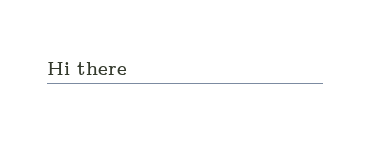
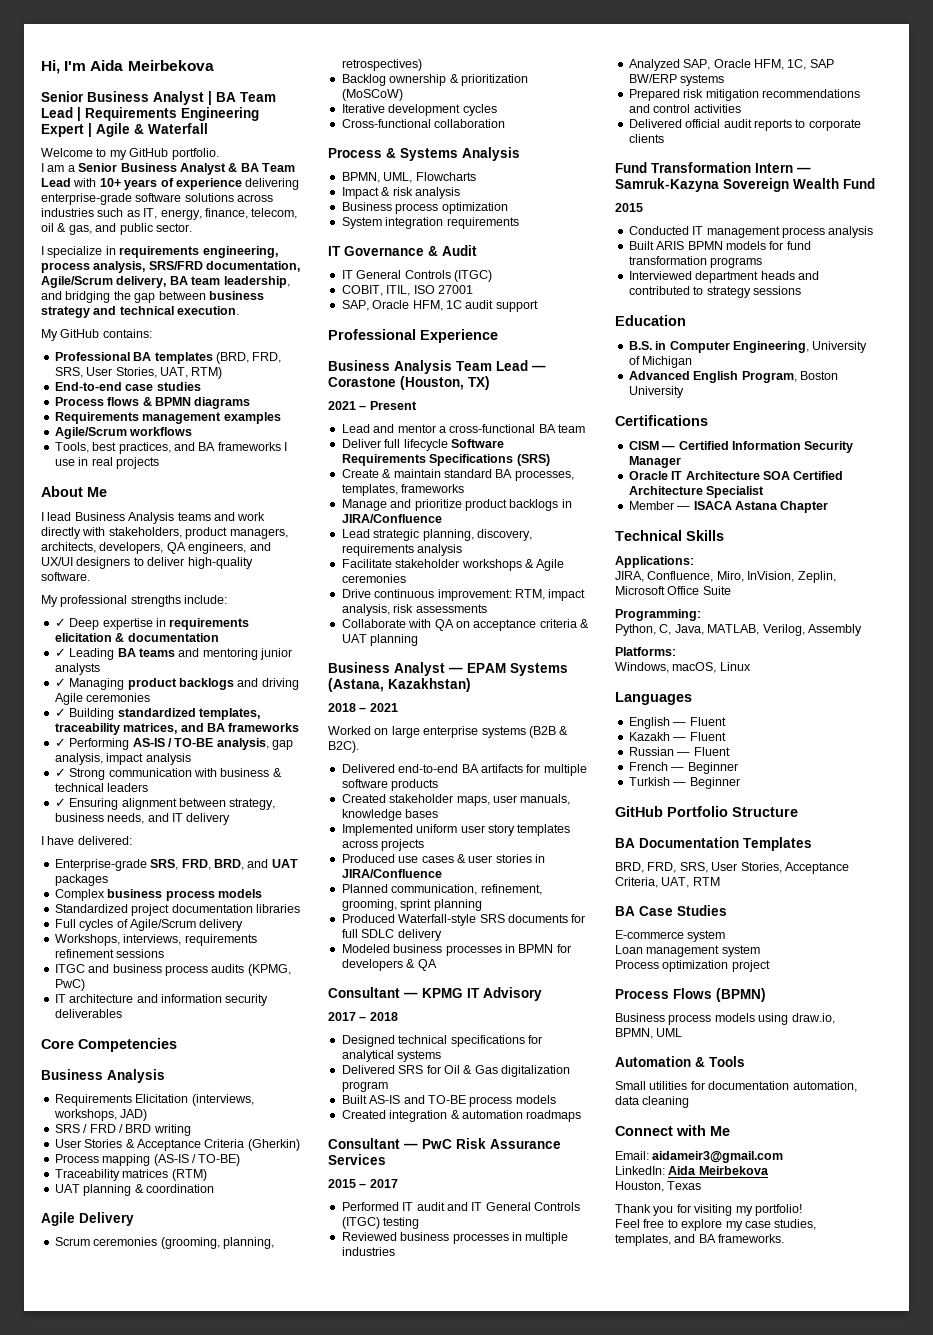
[47,62,127,75] Hi there -> [41,60,214,74] [41,91,276,105] [41,107,259,121] [41,123,208,137] [41,148,219,160] [41,163,295,175] [41,178,300,190] [41,193,274,205] [41,208,298,220] [41,223,192,235] [41,246,278,258] [41,261,301,273] [41,276,290,288] [41,291,264,303] [41,306,240,318] [41,329,152,341] [54,352,282,364] [54,367,223,379] [54,382,201,391] [54,397,251,409] [54,412,281,424] [54,427,193,439] [54,442,287,454] [54,457,159,469] [41,486,107,497] [41,512,266,524] [41,527,288,539] [41,542,271,554] [41,557,253,569] [41,572,90,581] [41,595,228,607] [54,618,250,630] [54,633,219,642] [54,648,292,660] [54,663,100,675] [54,678,299,690] [54,693,151,705] [54,708,260,720] [54,723,300,735] [54,738,293,750] [54,753,191,765] [54,768,282,780] [54,783,149,792] [54,798,276,810] [54,813,231,825] [41,836,132,845] [54,859,298,871] [54,874,108,886] [54,889,262,901] [54,904,300,916] [54,919,244,931] [54,934,257,946] [54,949,165,958] [54,964,291,976] [54,979,85,991] [54,994,269,1006] [54,1009,122,1018] [41,1038,177,1052] [41,1069,165,1083] [54,1094,254,1106] [53,1109,148,1121] [54,1124,191,1136] [54,1139,300,1151] [54,1154,241,1166] [54,1169,207,1181] [54,1184,214,1196] [41,1212,134,1226] [54,1237,274,1249] [341,59,422,71] [341,74,528,86] [341,89,403,101] [341,104,497,116] [341,119,506,128] [328,147,520,161] [341,172,476,183] [341,187,460,199] [341,202,508,214] [341,217,519,229] [328,245,477,256] [341,270,492,282] [341,285,473,296] [341,300,538,312] [328,329,498,343] [328,360,546,374] [328,376,490,390] [328,401,417,410] [341,424,585,433] [341,439,504,451] [341,454,550,466] [341,469,574,481] [341,484,465,496] [341,499,572,511] [341,514,442,523] [341,529,532,541] [341,544,463,556] [341,559,565,571] [341,574,406,583] [341,589,586,601] [341,604,487,616] [341,619,589,631] [341,634,419,646] [328,662,568,676] [328,678,471,692] [328,703,398,712] [328,726,569,738] [328,741,359,753] [341,764,587,776] [341,779,439,791] [341,794,571,806] [341,809,439,821] [341,824,571,836] [341,839,425,851] [341,854,545,863] [341,869,442,878] [341,884,542,895] [341,899,482,911] [341,914,586,926] [341,929,442,941] [341,944,571,956] [341,959,437,971] [328,987,542,1001] [328,1012,398,1021] [341,1035,542,1047] [341,1050,442,1062] [341,1065,570,1077] [341,1081,388,1092] [341,1095,556,1107] [341,1110,582,1122] [328,1138,561,1149] [328,1154,386,1165] [328,1179,398,1188] [341,1202,580,1211] [341,1217,420,1229] [341,1232,569,1244] [341,1247,395,1256] [628,59,834,71] [628,74,725,86] [628,89,860,101] [628,104,741,113] [628,119,861,131] [628,134,664,143] [615,162,811,173] [615,178,875,192] [615,203,643,212] [628,226,874,238] [628,241,811,250] [628,256,763,268] [628,271,819,283] [628,286,801,298] [615,315,686,326] [628,341,868,353] [628,356,693,368] [628,371,838,383] [628,386,684,398] [615,415,708,426] [628,441,854,453] [628,456,681,468] [628,471,844,480] [628,486,765,498] [628,501,829,513] [615,530,724,541] [615,556,694,568] [615,571,836,583] [615,586,731,595] [615,609,701,621] [615,624,862,636] [615,647,676,656] [615,662,751,673] [615,692,692,705] [628,717,726,729] [628,732,726,741] [628,747,730,756] [628,762,738,774] [628,777,740,789] [615,806,798,817] [615,837,812,851] [615,862,849,874] [615,877,720,888] [615,905,727,916] [615,930,726,942] [615,945,760,957] [615,960,770,972] [615,988,766,1002] [615,1013,835,1025] [615,1028,683,1039] [615,1056,745,1067] [615,1081,857,1092] [615,1096,690,1108] [615,1125,730,1136] [615,1151,784,1163] [615,1166,769,1175] [615,1181,702,1192] [615,1204,802,1216] [615,1219,817,1231] [615,1234,785,1246] Hi, I'm Aida Meirbekova // Senior Business Analyst | BA Team Lead | Requirements Engineering Expert | Agile & Waterfall // Welcome to my GitHub portfolio. // I am a Senior Business Analyst & BA Team Lead with 10+ years of experience delivering enterprise-grade software solutions across industries such as IT, energy, finance, telecom, oil & gas, and public sector. // I specialize in requirements engineering, process analysis, SRS/FRD documentation, Agile/Scrum delivery, BA team leadership, and bridging the gap between business strategy and technical execution. // My GitHub contains: // Professional BA templates (BRD, FRD, SRS, User Stories, UAT, RTM) // End-to-end case studies // Process flows & BPMN diagrams // Requirements management examples // Agile/Scrum workflows // Tools, best practices, and BA frameworks I use in real projects // About Me // I lead Business Analysis teams and work directly with stakeholders, product managers, architects, developers, QA engineers, and UX/UI designers to deliver high-quality software. // My professional strengths include: // ✓ Deep expertise in requirements elicitation & documentation // ✓ Leading BA teams and mentoring junior analysts // ✓ Managing product backlogs and driving Agile ceremonies // ✓ Building standardized templates, traceability matrices, and BA frameworks // ✓ Performing AS-IS / TO-BE analysis, gap analysis, impact analysis // ✓ Strong communication with business & technical leaders // ✓ Ensuring alignment between strategy, business needs, and IT delivery // I have delivered: // Enterprise-grade SRS, FRD, BRD, and UAT packages // Complex business process models // Standardized project documentation libraries // Full cycles of Agile/Scrum delivery // Workshops, interviews, requirements refinement sessions // ITGC and business process audits (KPMG, PwC) // IT architecture and information security deliverables // Core Competencies // Business Analysis // Requirements Elicitation (interviews, workshops, JAD) // SRS / FRD / BRD writing // User Stories & Acceptance Criteria (Gherkin) // Process mapping (AS-IS / TO-BE) // Traceability matrices (RTM) // UAT planning & coordination // Agile Delivery // Scrum ceremonies (grooming, planning, retrospectives) // Backlog ownership & prioritization (MoSCoW) // Iterative development cycles // Cross-functional collaboration // Process & Systems Analysis // BPMN, UML, Flowcharts // Impact & risk analysis // Business process optimization // System integration requirements // IT Governance & Audit // IT General Controls (ITGC) // COBIT, ITIL, ISO 27001 // SAP, Oracle HFM, 1C audit support // Professional Experience // Business Analysis Team Lead — Corastone (Houston, TX) // 2021 – Present // Lead and mentor a cross-functional BA team // Deliver full lifecycle Software Requirements Specifications (SRS) // Create & maintain standard BA processes, templates, frameworks // Manage and prioritize product backlogs in JIRA/Confluence // Lead strategic planning, discovery, requirements analysis // Facilitate stakeholder workshops & Agile ceremonies // Drive continuous improvement: RTM, impact analysis, risk assessments // Collaborate with QA on acceptance criteria & UAT planning // Business Analyst — EPAM Systems (Astana, Kazakhstan) // 2018 – 2021 // Worked on large enterprise systems (B2B & B2C). // Delivered end-to-end BA artifacts for multiple software products // Created stakeholder maps, user manuals, knowledge bases // Implemented uniform user story templates across projects // Produced use cases & user stories in JIRA/Confluence // Planned communication, refinement, grooming, sprint planning // Produced Waterfall-style SRS documents for full SDLC delivery // Modeled business processes in BPMN for developers & QA // Consultant — KPMG IT Advisory // 2017 – 2018 // Designed technical specifications for analytical systems // Delivered SRS for Oil & Gas digitalization program // Built AS-IS and TO-BE process models // Created integration & automation roadmaps // Consultant — PwC Risk Assurance Services // 2015 – 2017 // Performed IT audit and IT General Controls (ITGC) testing // Reviewed business processes in multiple industries // Analyzed SAP, Oracle HFM, 1C, SAP BW/ERP systems // Prepared risk mitigation recommendations and control activities // Delivered official audit reports to corporate clients // Fund Transformation Intern — Samruk-Kazyna Sovereign Wealth Fund // 2015 // Conducted IT management process analysis // Built ARIS BPMN models for fund transformation programs // Interviewed department heads and contributed to strategy sessions // Education // B.S. in Computer Engineering, University of Michigan // Advanced English Program, Boston University // Certifications // CISM — Certified Information Security Manager // Oracle IT Architecture SOA Certified Architecture Specialist // Member — ISACA Astana Chapter // Technical Skills // Applications: // JIRA, Confluence, Miro, InVision, Zeplin, Microsoft Office Suite // Programming: // Python, C, Java, MATLAB, Verilog, Assembly // Platforms: // Windows, macOS, Linux // Languages // English — Fluent // Kazakh — Fluent // Russian — Fluent // French — Beginner // Turkish — Beginner // GitHub Portfolio Structure // BA Documentation Templates // BRD, FRD, SRS, User Stories, Acceptance Criteria, UAT, RTM // BA Case Studies // E-commerce system // Loan management system // Process optimization project // Process Flows (BPMN) // Business process models using draw.io, BPMN, UML // Automation & Tools // Small utilities for documentation automation, data cleaning // Connect with Me // Email: aidameir3@gmail.com // LinkedIn: Aida Meirbekova // Houston, Texas // Thank you for visiting my portfolio! // Feel free to explore my case studies, templates, and BA frameworks.

